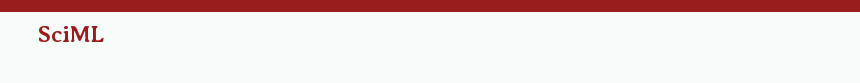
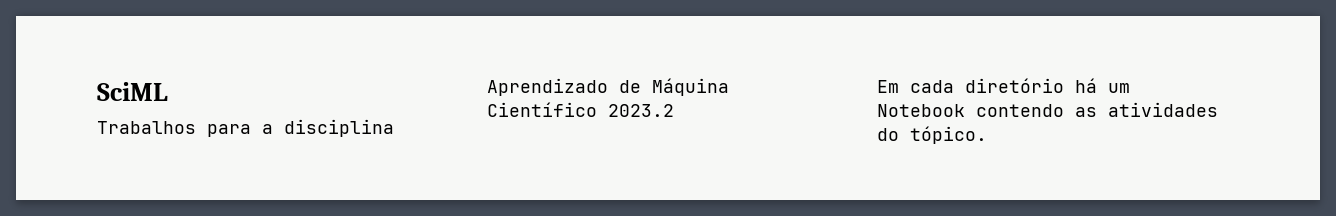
(104, 34) none -> [97,119,394,137] [487,78,729,96] [487,102,674,117] [877,78,1130,93] [877,102,1218,117] [877,126,987,144] // Trabalhos para a disciplina Aprendizado de Máquina Científico 2023.2 // Em cada diretório há um Notebook contendo as atividades do tópico.

